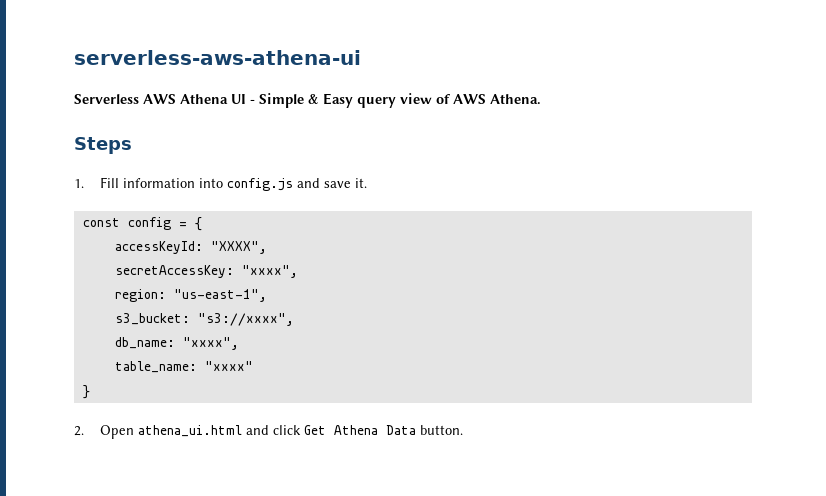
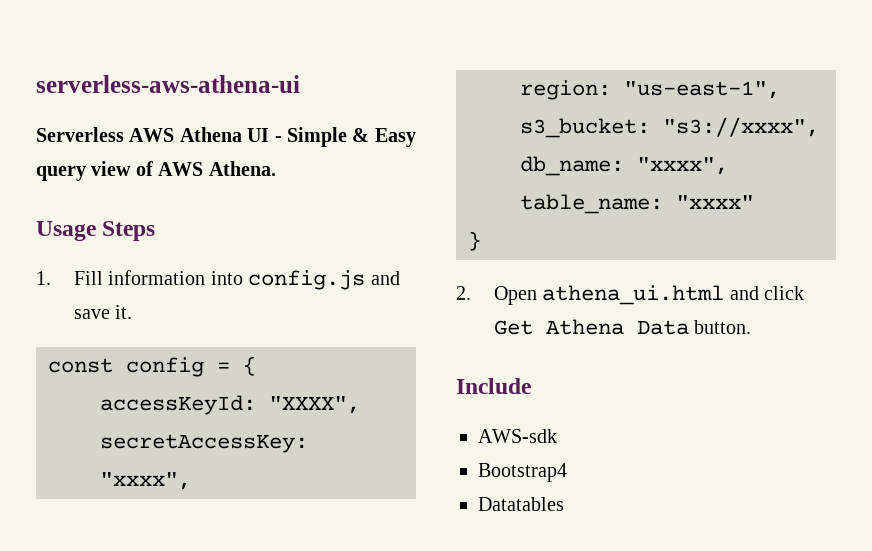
(541, 99) none -> [36,221,96,241] Usage
(464, 430) none -> [456,378,531,394] [478,429,557,443] [478,463,567,482] [478,497,564,511] // Include // AWS-sdk // Bootstrap4 // Datatables

